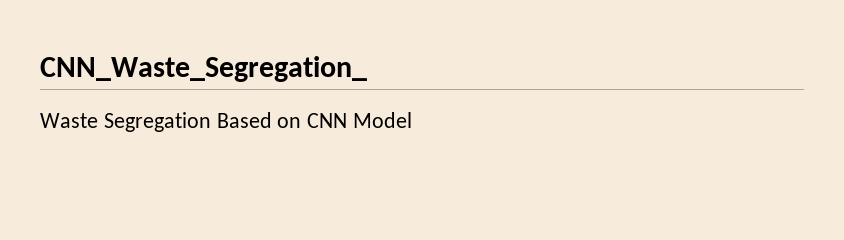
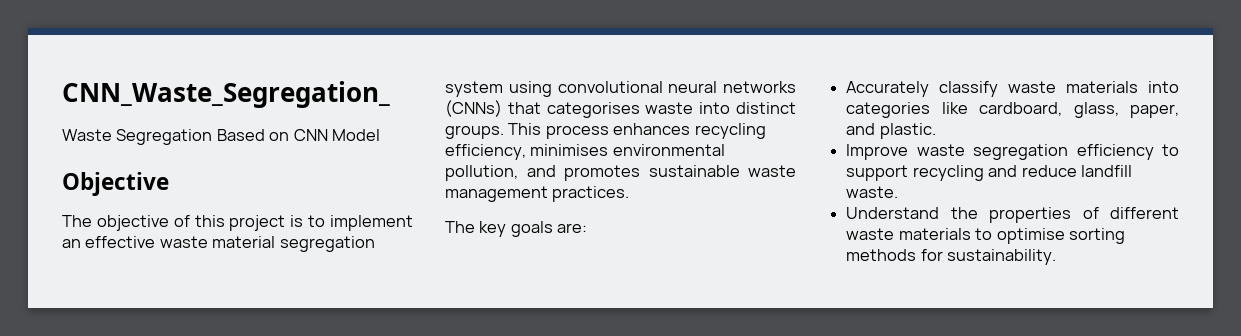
(413, 120) none -> [62,172,169,196] [62,215,413,231] [62,236,375,252] [445,81,796,97] [445,100,796,118] [445,123,766,139] [445,144,725,160] [445,165,796,181] [445,186,630,202] [445,221,588,237] [846,81,1179,97] [846,102,1179,118] [846,123,936,139] [846,144,1179,160] [846,165,1132,181] [846,186,899,198] [846,207,1179,223] [846,228,1125,244] [846,249,1057,265] // Objective // The objective of this project is to implement an effective waste material segregation system using convolutional neural networks (CNNs) that categorises waste into distinct groups. This process enhances recycling efficiency, minimises environmental pollution, and promotes sustainable waste management practices. // The key goals are: // Accurately classify waste materials into categories like cardboard, glass, paper, and plastic. // Improve waste segregation efficiency to support recycling and reduce landfill waste. // Understand the properties of different waste materials to optimise sorting methods for sustainability.

